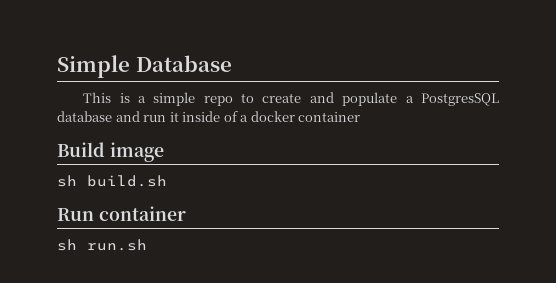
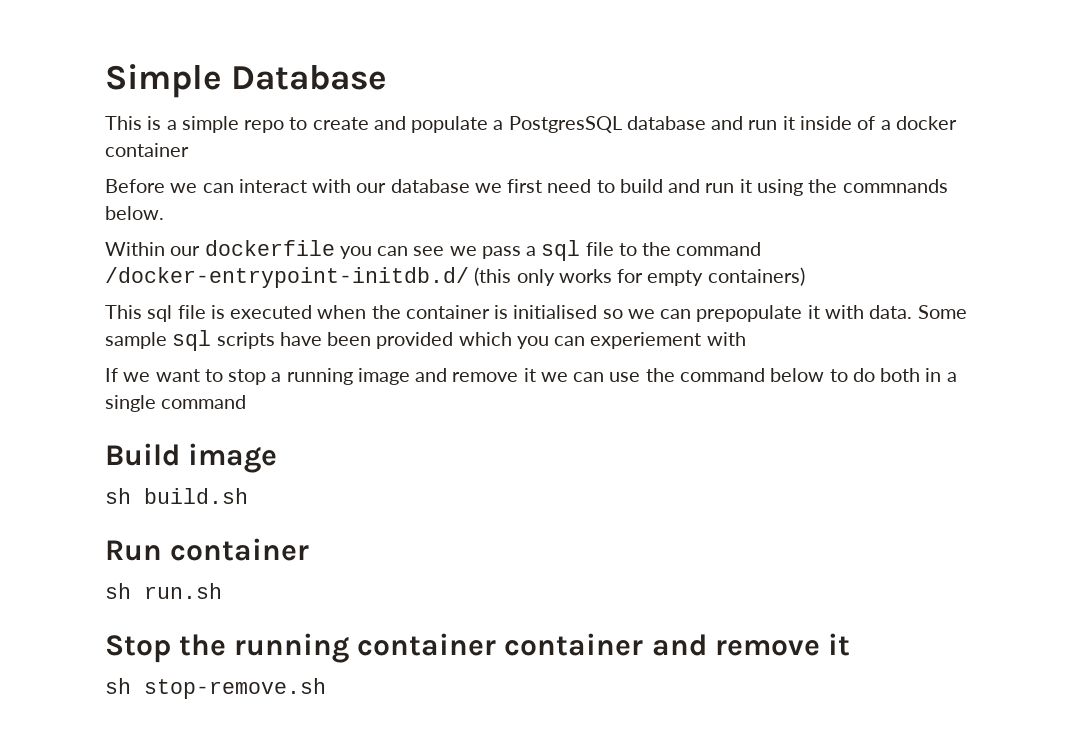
(361, 117) none -> [105,179,948,196] [105,206,164,220] [105,240,762,261] [105,267,805,288] [105,305,967,322] [105,330,746,351] [105,368,957,385] [105,395,247,412] // Before we can interact with our database we first need to build and run it using the commnands below. // Within our dockerfile you can see we pass a sql file to the command /docker-entrypoint-initdb.d/ (this only works for empty containers) // This sql file is executed when the container is initialised so we can prepopulate it with data. Some sample sql scripts have been provided which you can experiement with // If we want to stop a running image and remove it we can use the command below to do both in a single command
(147, 245) none -> [105,633,850,663] [105,678,326,699] // Stop the running container container and remove it // sh stop-remove.sh

